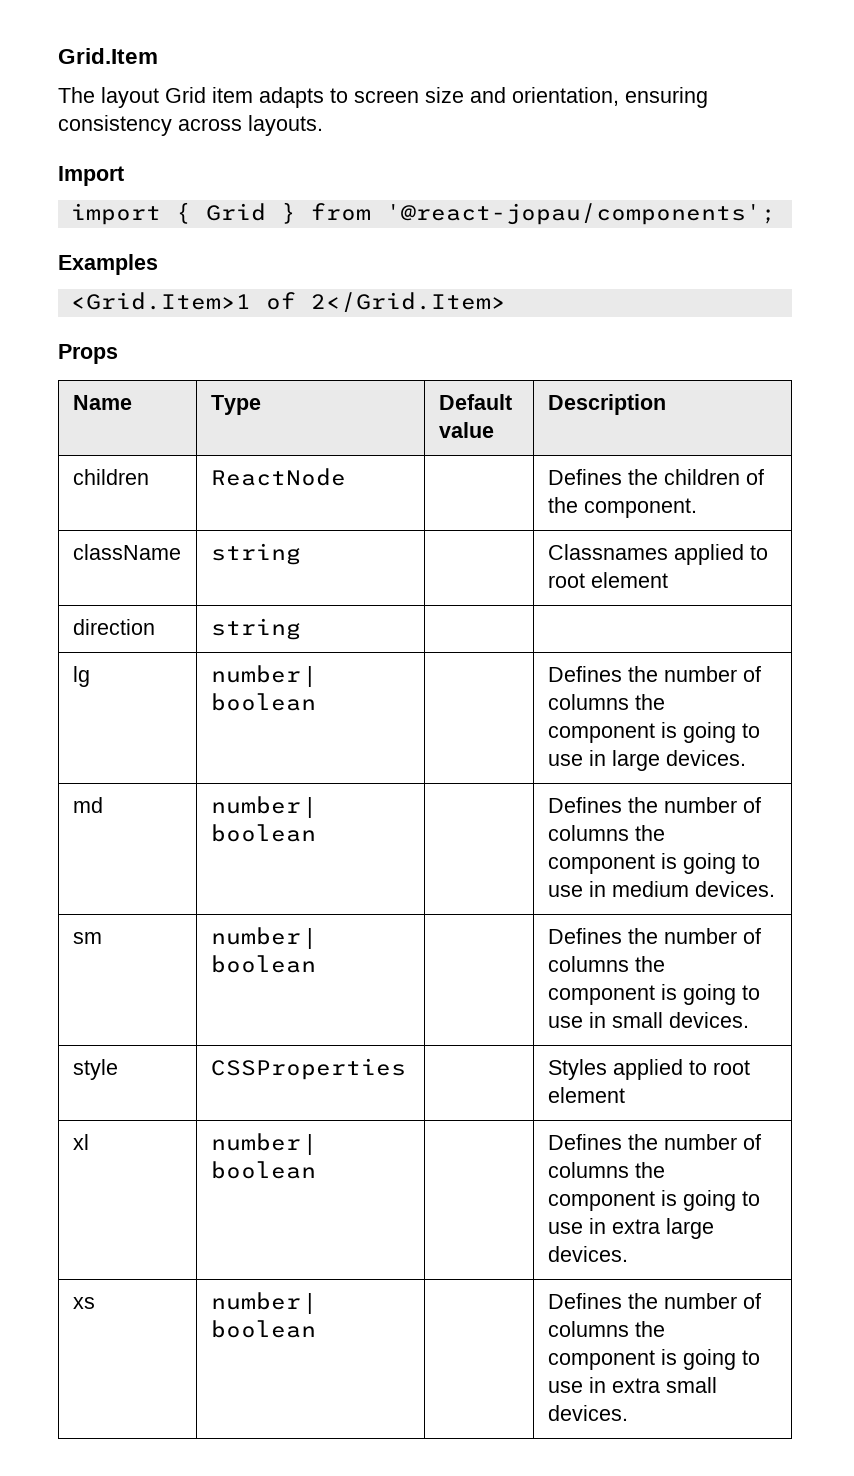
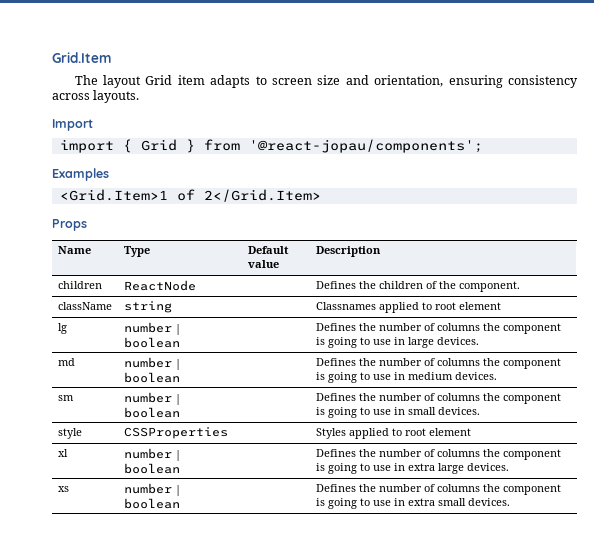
[72,619,155,635] [210,618,301,640] // direction | string | | -> (501, 306) none

